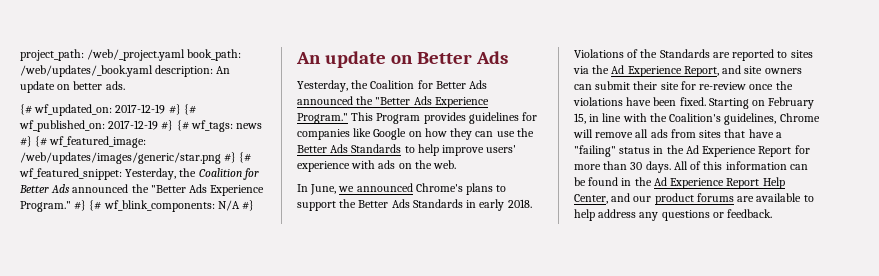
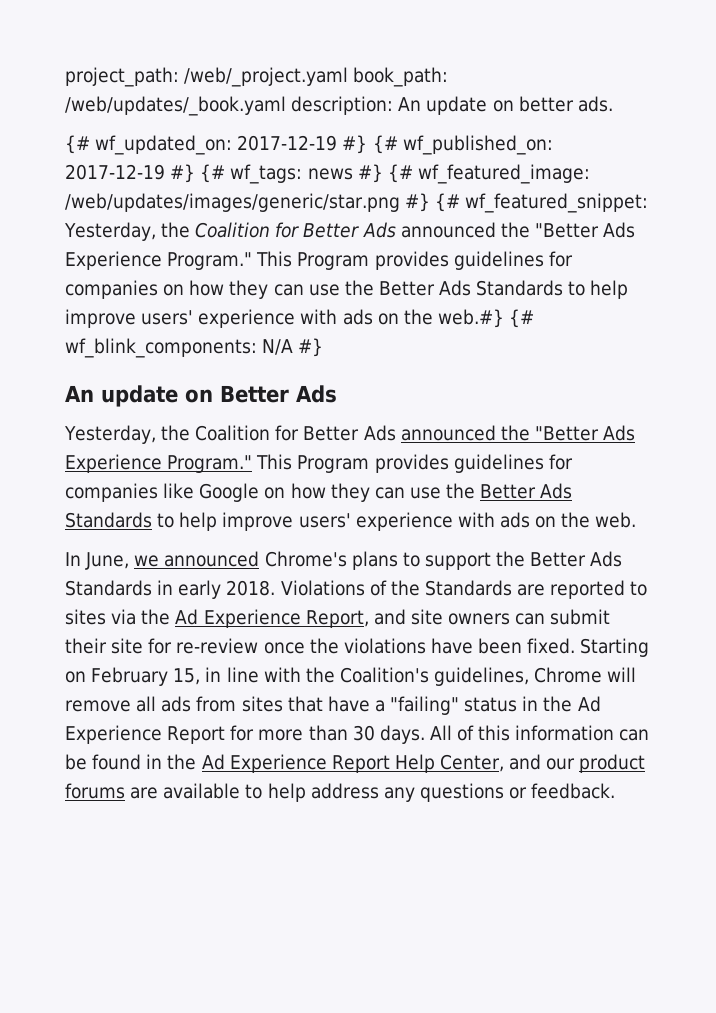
[74,200,87,211] #} -> [256,251,573,270] [65,280,629,299] [65,309,504,328] This Program provides guidelines for companies on how they can use the Better Ads Standards to help improve users' experience with ads on the web.#}

